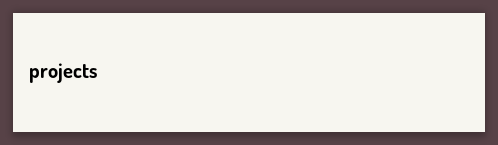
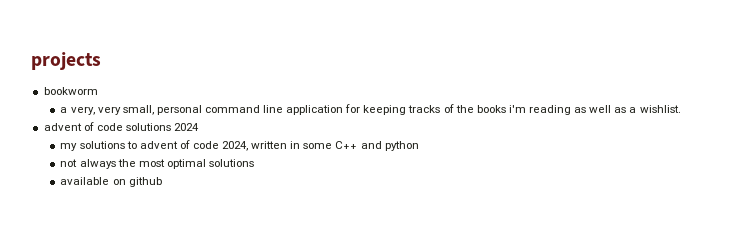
(97, 73) none -> [43,87,98,95] [60,104,681,115] [43,122,200,131] [60,140,419,151] [60,159,254,169] [60,177,162,187] // bookworm // a very, very small, personal command line application for keeping tracks of the books i'm reading as well as a wishlist. // advent of code solutions 2024 // my solutions to advent of code 2024, written in some C++ and python // not always the most optimal solutions // available on github

